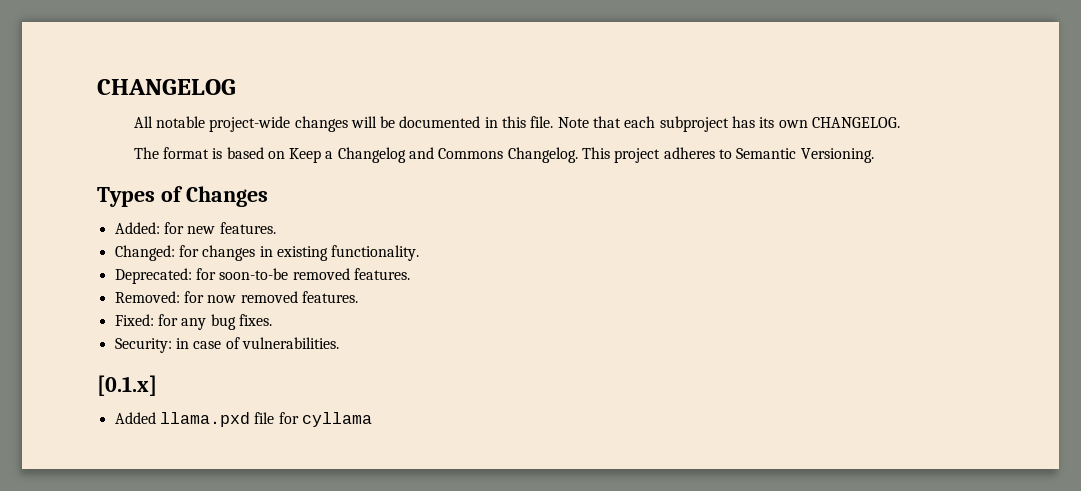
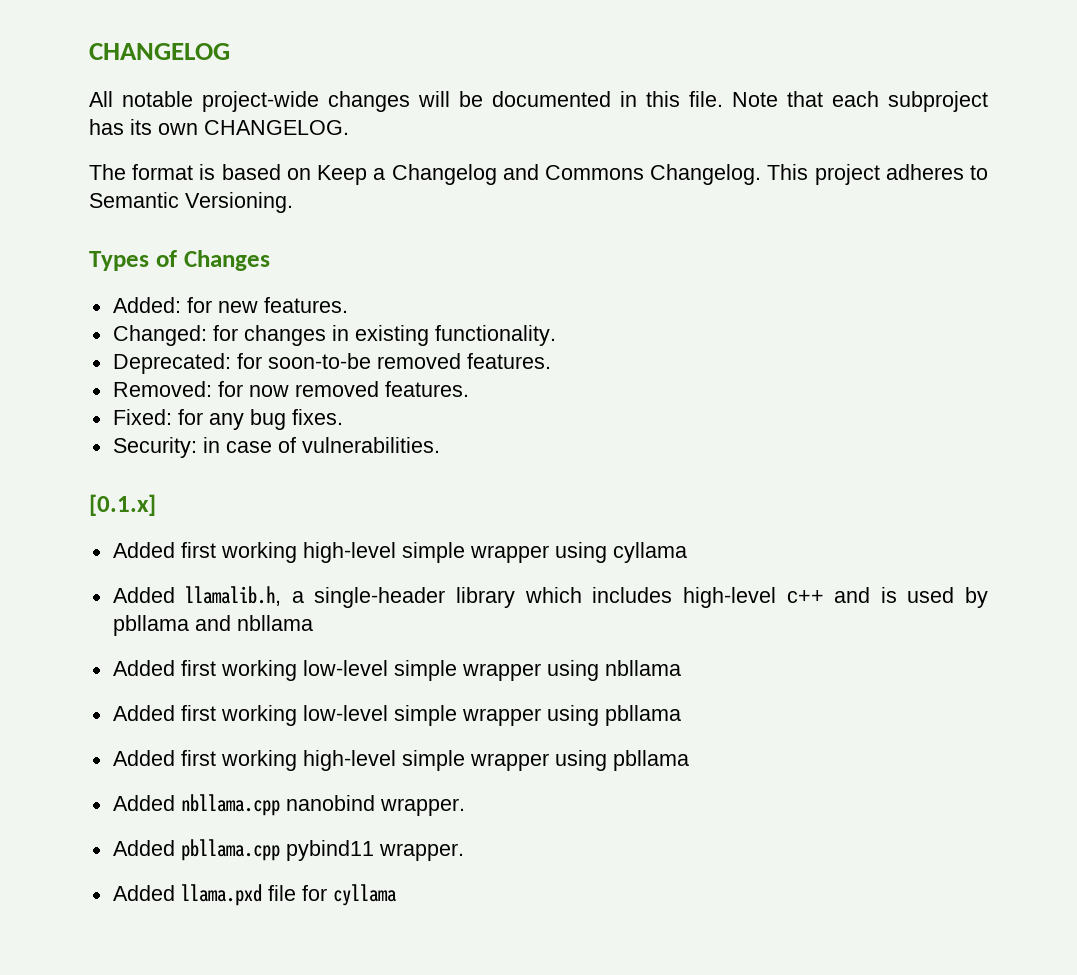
(157, 385) none -> [112,542,687,563] [112,586,988,608] [112,615,313,636] [112,660,681,681] [112,705,681,726] [112,750,689,771] [112,794,465,816] [112,839,464,861] // Added first working high-level simple wrapper using cyllama // Added llamalib.h, a single-header library which includes high-level c++ and is used by pbllama and nbllama // Added first working low-level simple wrapper using nbllama // Added first working low-level simple wrapper using pbllama // Added first working high-level simple wrapper using pbllama // Added nbllama.cpp nanobind wrapper. // Added pbllama.cpp pybind11 wrapper.

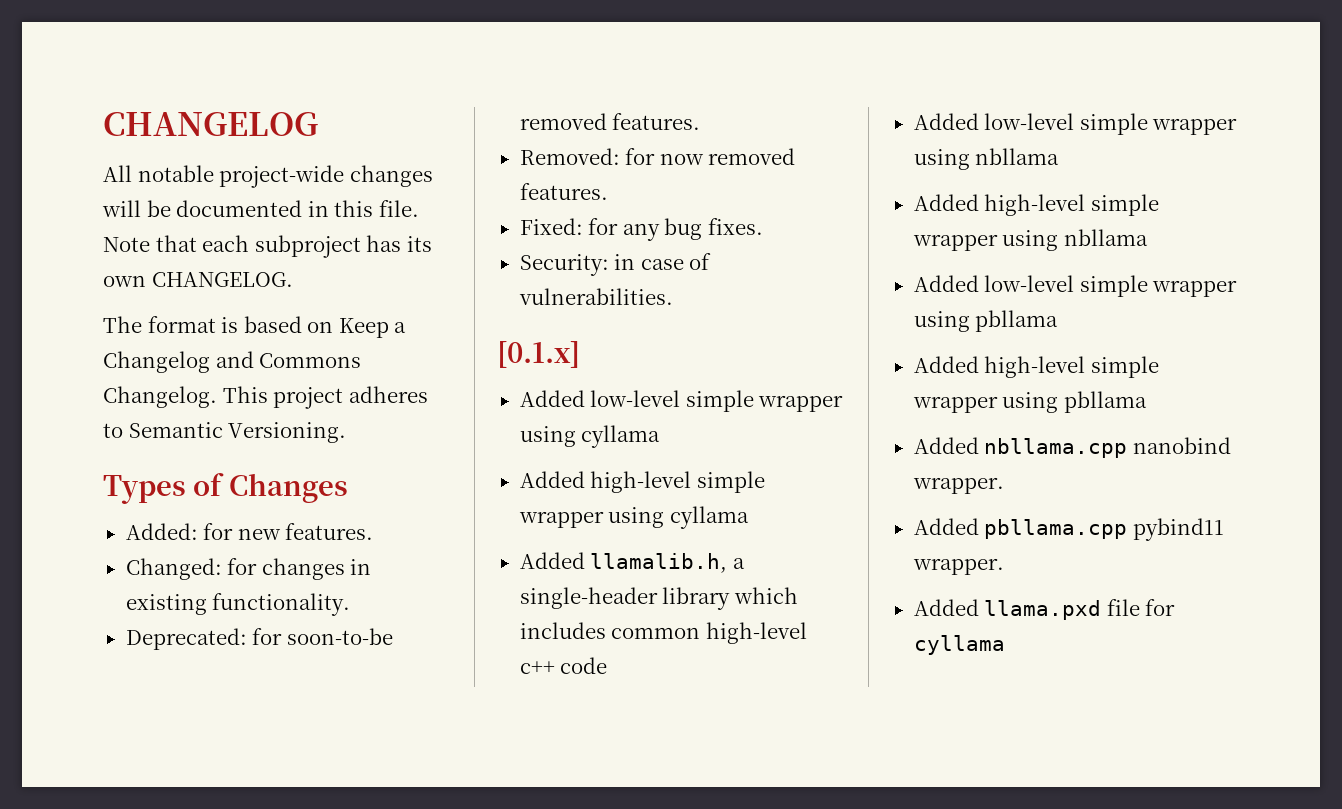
[180,542,297,563] first working -> [590,390,844,412] [519,425,661,448] [519,471,585,488] low-level simple wrapper using cyllama // Added
(673, 595) none -> [611,627,701,639] common
[834,587,988,608] [112,615,313,636] [112,660,297,681] and is used by pbllama and nbllama // Added first working -> [560,657,608,674] [913,113,979,130] code // Added
[180,705,297,726] first working -> [984,194,1159,216] [912,229,1148,251] [913,275,979,292] high-level simple wrapper using nbllama // Added
[180,750,297,771] first working -> (979, 364) none

